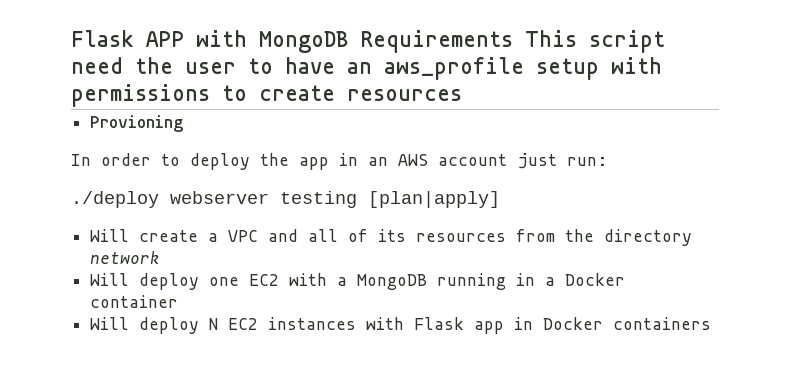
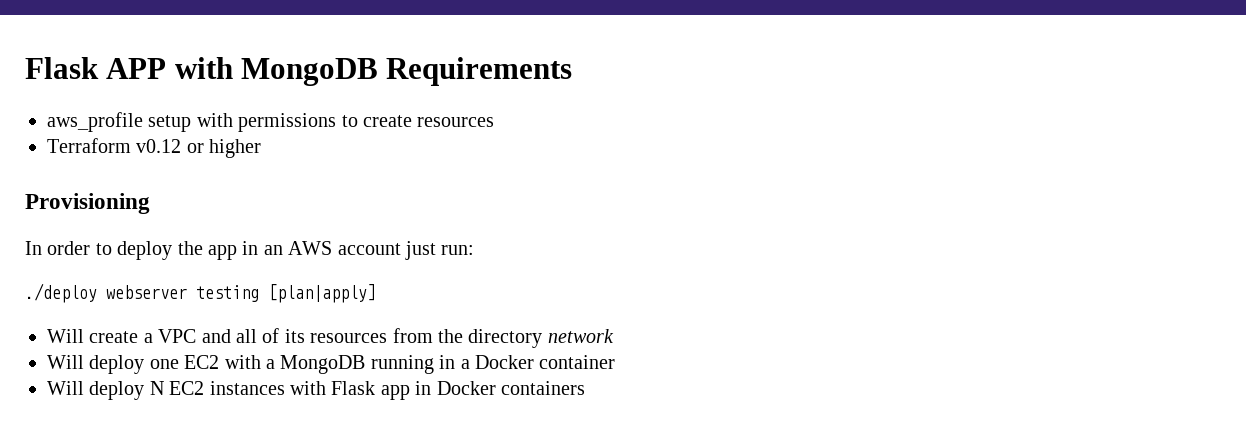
[525,30,665,53] [71,57,372,74] This script need the user to have an -> (573, 71) //
[90,115,184,132] Provioning -> [47,138,262,158] [25,193,150,214] Terraform v0.12 or higher // Provisioning

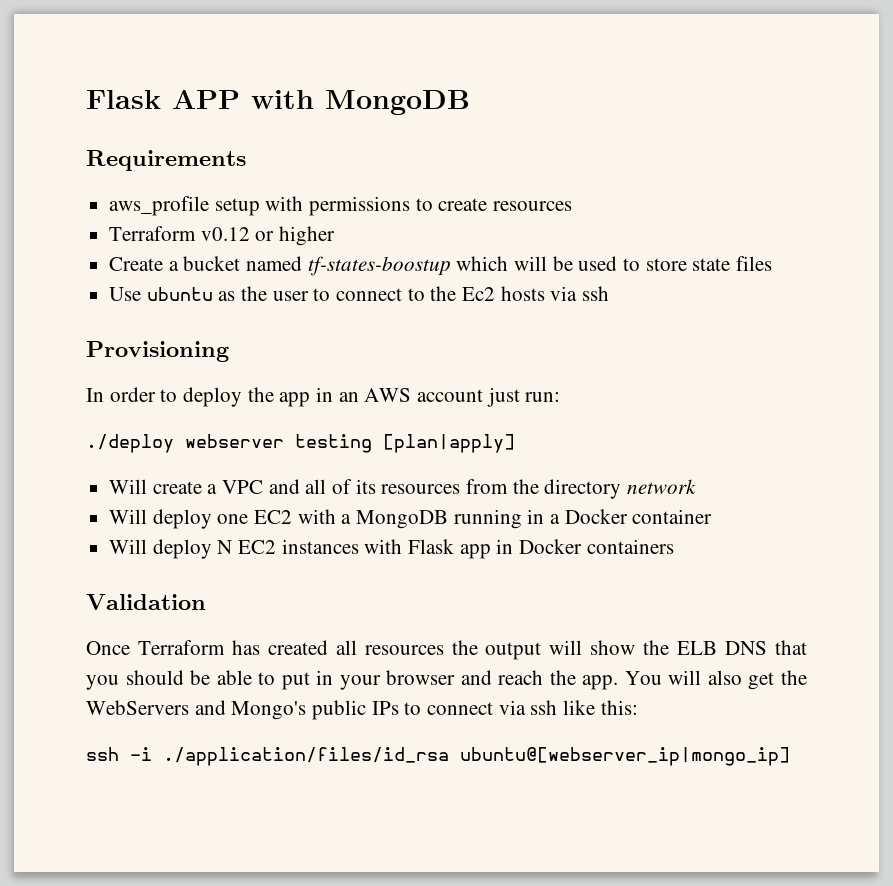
(379, 72) none -> (470, 102) //
(262, 148) none -> [109,256,773,276] [109,286,610,301] // Create a bucket named tf-states-boostup which will be used to store state files // Use ubuntu as the user to connect to the Ec2 hosts via ssh
(585, 388) none -> [86,594,206,610] [86,640,807,660] [86,670,807,690] [86,700,638,720] [86,747,790,766] // Validation // Once Terraform has created all resources the output will show the ELB DNS that you should be able to put in your browser and reach the app. You will also get the WebServers and Mongo's public IPs to connect via ssh like this: // ssh -i ./application/files/id_rsa ubuntu@[webserver_ip|mongo_ip]

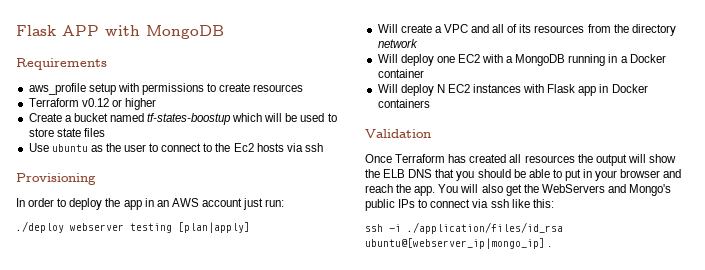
(790, 756) none -> [548,246,552,247] .

